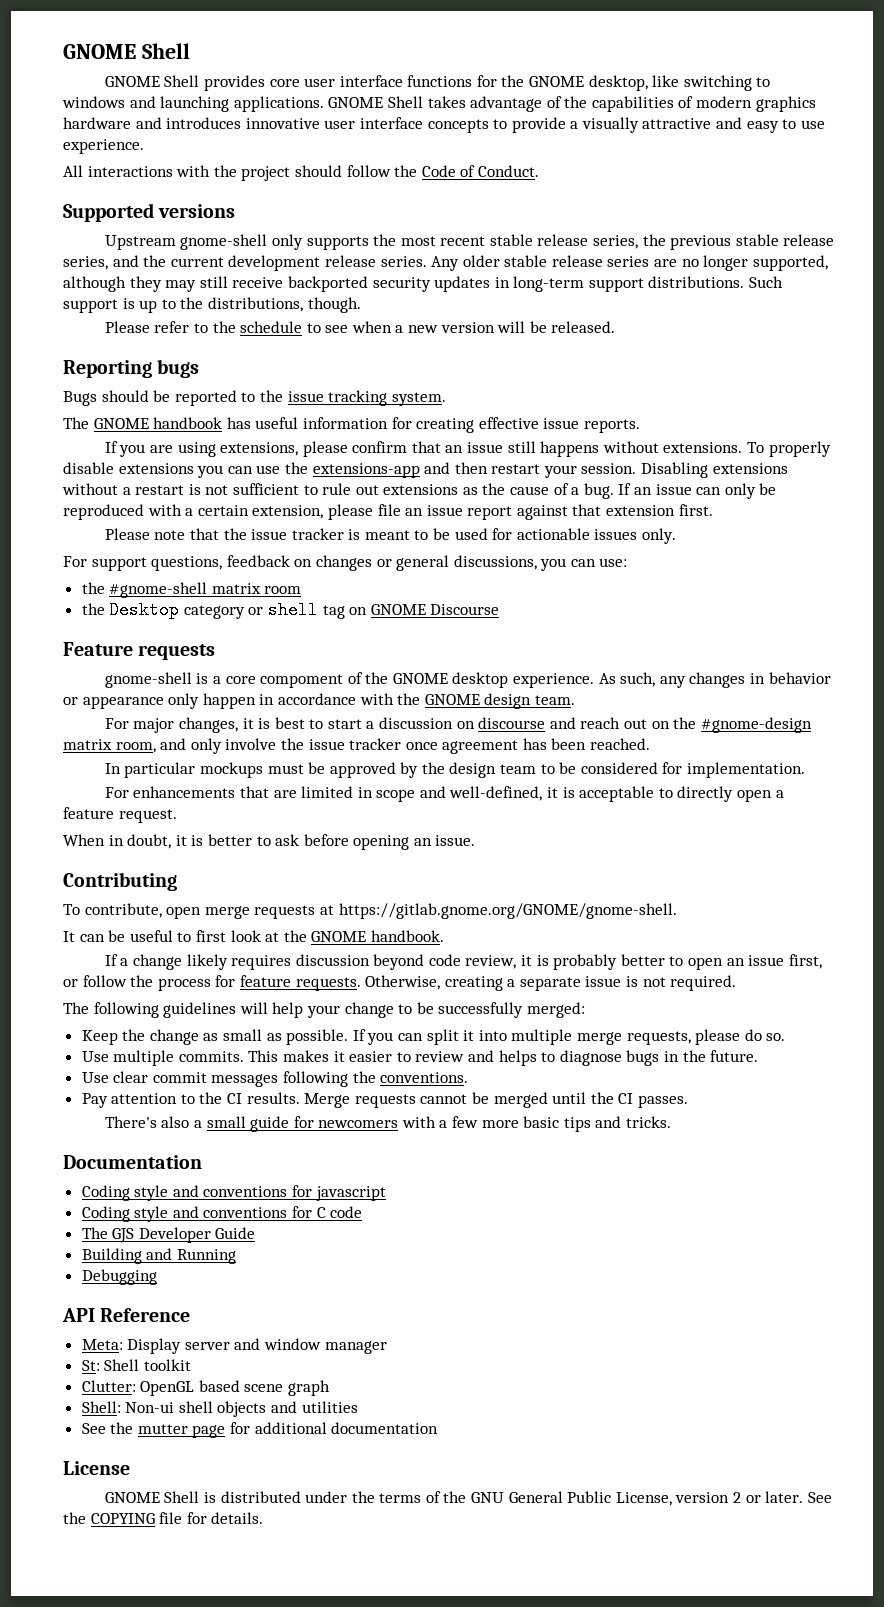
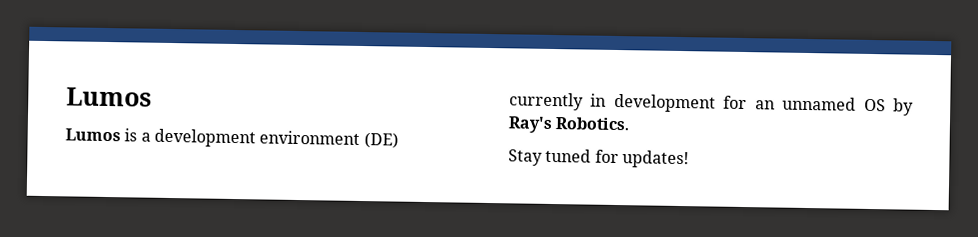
[63,43,190,59] [104,75,771,91] [62,96,816,112] [63,117,825,133] [63,139,144,154] [63,165,539,181] [63,203,236,222] [104,234,835,250] [63,255,828,271] [63,276,784,292] [63,297,361,313] [104,321,616,333] [63,359,200,378] [63,390,446,406] [63,417,640,433] [104,441,831,457] [63,462,788,478] [62,483,777,499] [63,504,713,520] [104,528,677,544] [63,555,628,571] [81,582,302,598] [81,601,500,619] [63,642,216,660] [104,672,831,688] [63,693,575,709] [104,717,812,733] [63,738,651,754] [104,762,806,778] [104,786,784,802] [63,807,177,823] [63,834,476,850] [63,872,177,891] [63,903,677,919] [63,930,444,942] [104,954,822,970] [63,975,737,991] [63,1002,585,1018] [81,1029,786,1045] [81,1050,759,1066] [81,1071,469,1087] [81,1092,688,1108] [104,1116,672,1132] [63,1155,202,1169] [81,1185,386,1201] [81,1206,363,1222] [81,1227,256,1243] [81,1248,236,1264] [81,1269,157,1285] [62,1308,191,1322] [81,1338,387,1354] [81,1359,191,1371] [81,1380,331,1396] [81,1401,358,1417] [81,1422,439,1438] [63,1461,130,1475] [104,1491,832,1506] [63,1512,264,1524] GNOME Shell // GNOME Shell provides core user interface functions for the GNOME desktop, like switching to windows and launching applications. GNOME Shell takes advantage of the capabilities of modern graphics hardware and introduces innovative user interface concepts to provide a visually attractive and easy to use experience. // All interactions with the project should follow the Code of Conduct. // Supported versions // Upstream gnome-shell only supports the most recent stable release series, the previous stable release series, and the current development release series. Any older stable release series are no longer supported, although they may still receive backported security updates in long-term support distributions. Such support is up to the distributions, though. // Please refer to the schedule to see when a new version will be released. // Reporting bugs // Bugs should be reported to the issue tracking system. // The GNOME handbook has useful information for creating effective issue reports. // If you are using extensions, please confirm that an issue still happens without extensions. To properly disable extensions you can use the extensions-app and then restart your session. Disabling extensions without a restart is not sufficient to rule out extensions as the cause of a bug. If an issue can only be reproduced with a certain extension, please file an issue report against that extension first. // Please note that the issue tracker is meant to be used for actionable issues only. // For support questions, feedback on changes or general discussions, you can use: // the #gnome-shell matrix room // the Desktop category or shell tag on GNOME Discourse // Feature requests // gnome-shell is a core compoment of the GNOME desktop experience. As such, any changes in behavior or appearance only happen in accordance with the GNOME design team. // For major changes, it is best to start a discussion on discourse and reach out on the #gnome-design matrix room, and only involve the issue tracker once agreement has been reached. // In particular mockups must be approved by the design team to be considered for implementation. // For enhancements that are limited in scope and well-defined, it is acceptable to directly open a feature request. // When in doubt, it is better to ask before opening an issue. // Contributing // To contribute, open merge requests at https://gitlab.gnome.org/GNOME/gnome-shell. // It can be useful to first look at the GNOME handbook. // If a change likely requires discussion beyond code review, it is probably better to open an issue first, or follow the process for feature requests. Otherwise, creating a separate issue is not required. // The following guidelines will help your change to be successfully merged: // Keep the change as small as possible. If you can split it into multiple merge requests, please do so. // Use multiple commits. This makes it easier to review and helps to diagnose bugs in the future. // Use clear commit messages following the conventions. // Pay attention to the CI results. Merge requests cannot be merged until the CI passes. // There's also a small guide for newcomers with a few more basic tips and tricks. // Documentation // Coding style and conventions for javascript // Coding style and conventions for C code // The GJS Developer Guide // Building and Running // Debugging // API Reference // Meta: Display server and window manager // St: Shell toolkit // Clutter: OpenGL based scene graph // Shell: Non-ui shell objects and utilities // See the mutter page for additional documentation // License // GNOME Shell is distributed under the terms of the GNU General Public License, version 2 or later. See the COPYING file for details. -> [66,87,152,107] [65,128,399,149] [509,92,914,116] [508,116,631,133] [508,148,689,169] Lumos // Lumos is a development environment (DE) currently in development for an unnamed OS by Ray's Robotics. // Stay tuned for updates!

